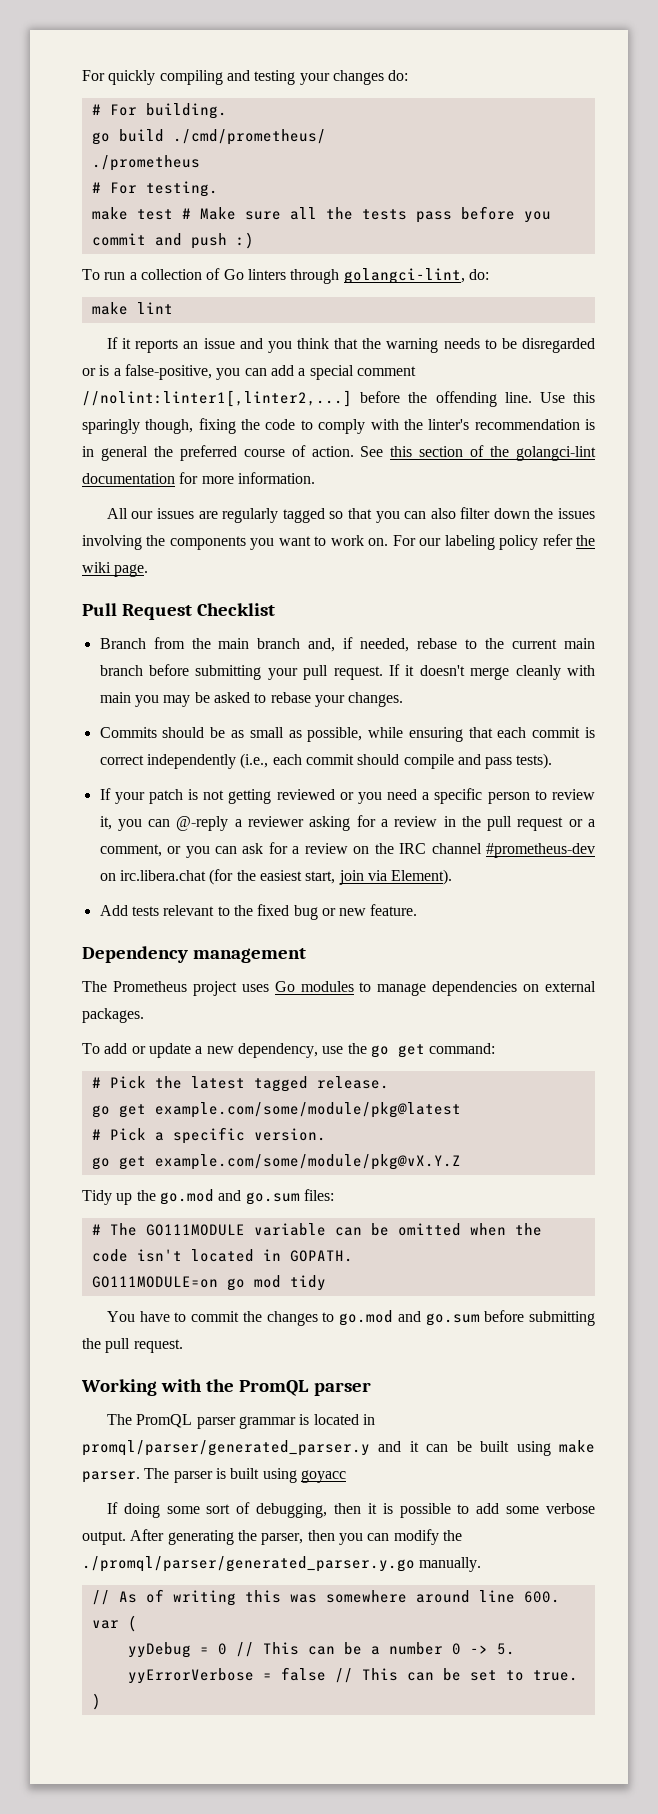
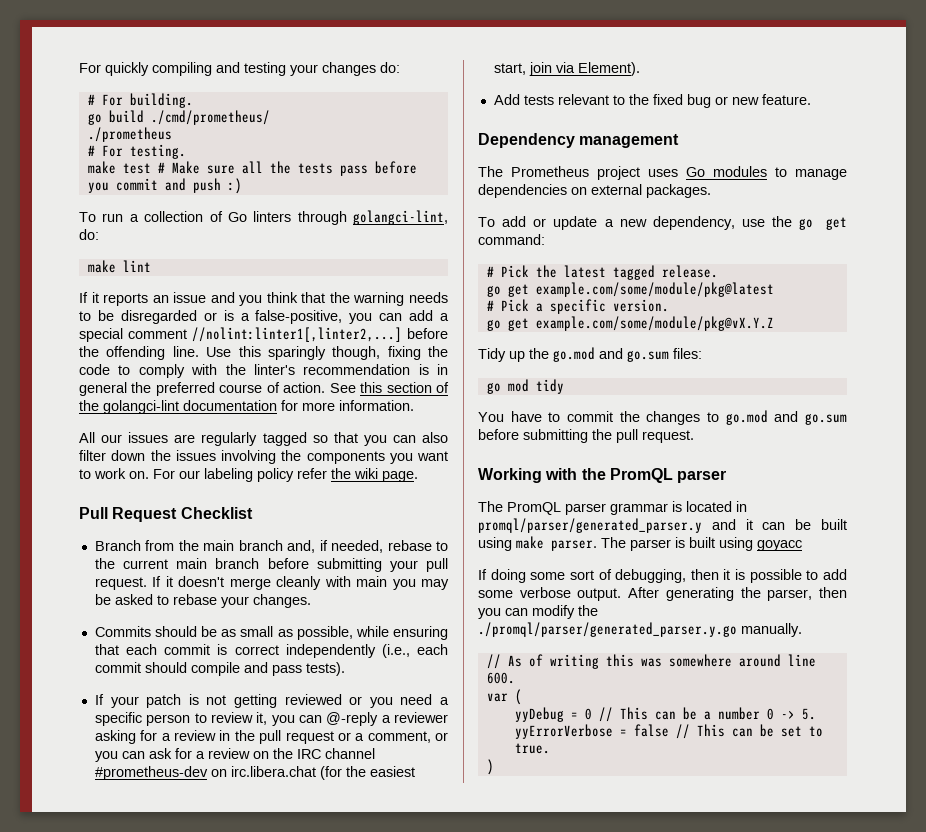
[91,1223,542,1236] [91,1249,353,1262] [91,1276,218,1288] # The GO111MODULE variable can be omitted when the code isn't located in GOPATH. // GO111MODULE=on -> (702, 353) none

